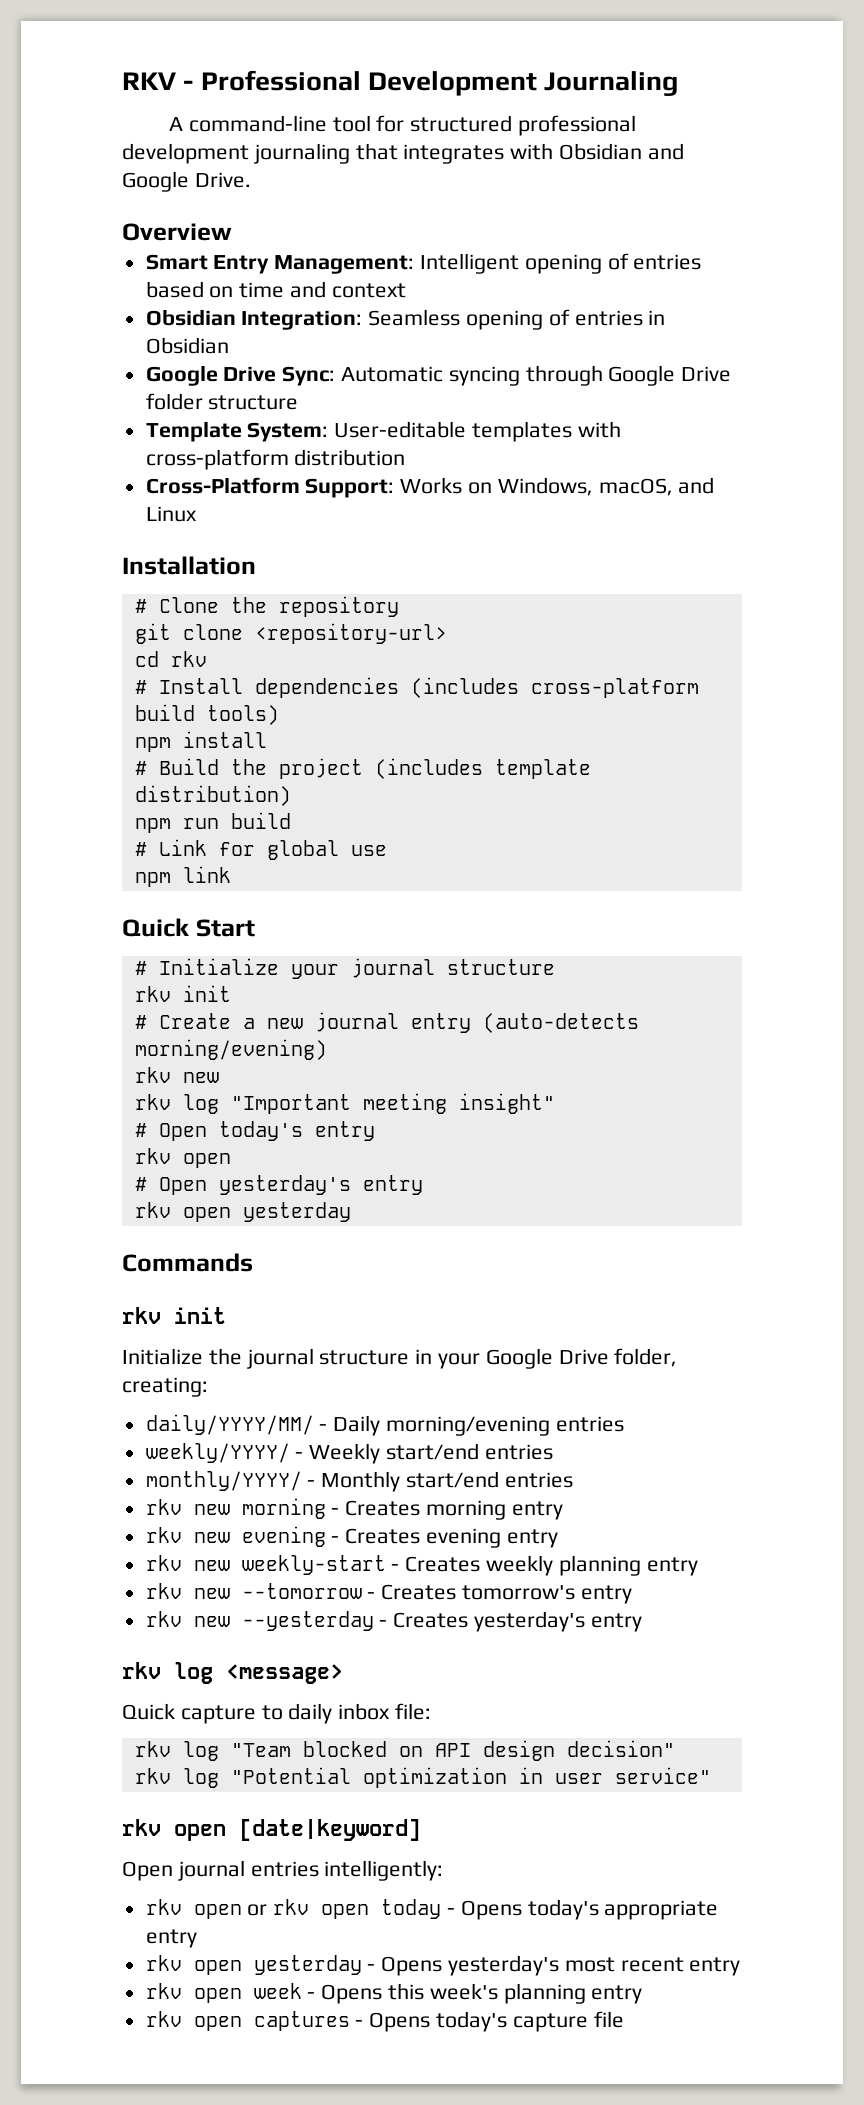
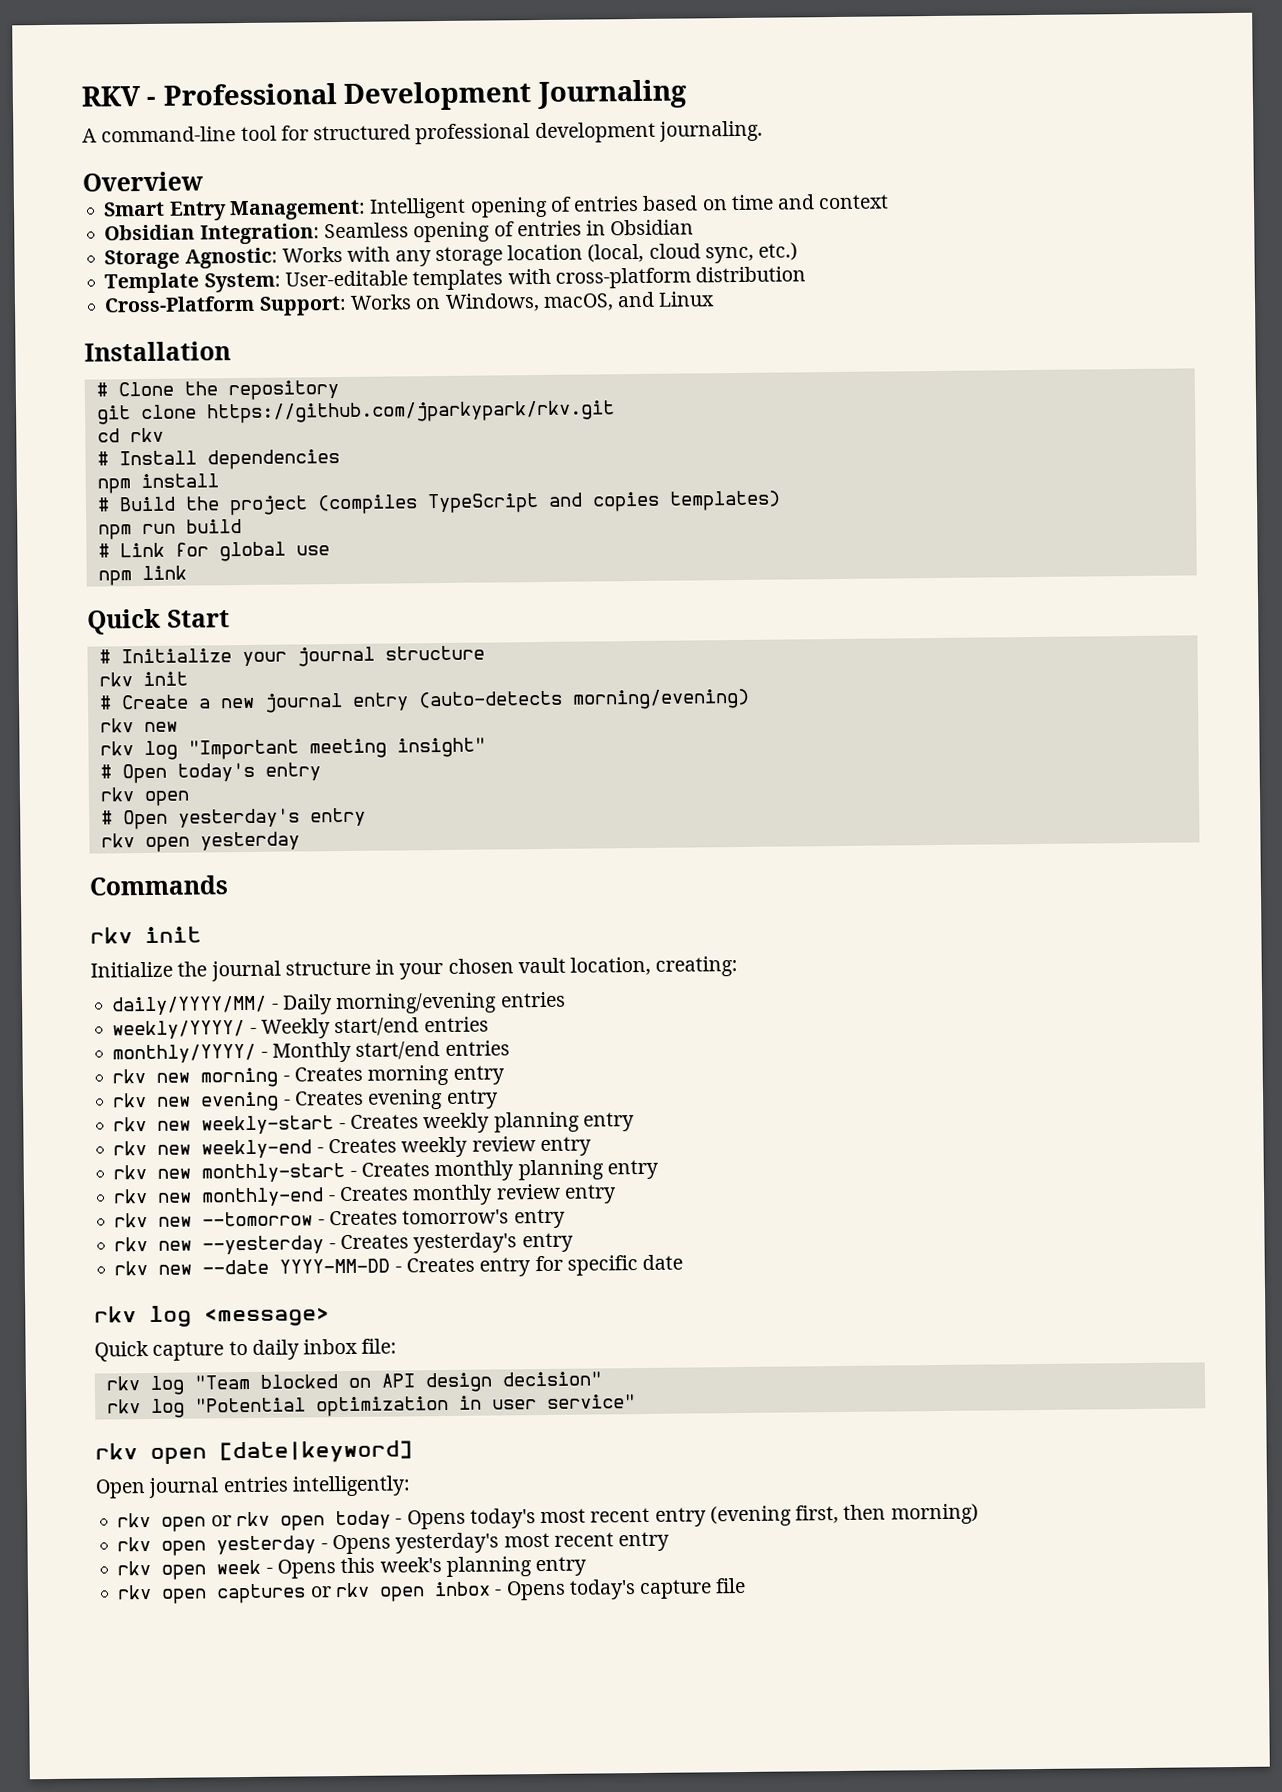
[253,143,684,164] [122,171,251,192] journaling that integrates with Obsidian and Google Drive. -> [658,120,763,142] journaling.
[145,365,732,386] [145,393,299,410] Google Drive Sync: Automatic syncing through Google Drive folder structure -> [104,242,799,270] Storage Agnostic: Works with any storage location (local, cloud sync, etc.)
[254,623,447,644] <repository-url> -> [206,400,615,424] https://github.com/jparkypark/rkv.git
[410,677,699,698] [134,704,279,725] (includes cross-platform build tools) -> (340, 459) none
[374,758,591,779] [134,785,291,806] (includes template distribution) -> [316,490,781,515] (compiles TypeScript and copies templates)
[485,1348,678,1369] Google Drive folder, -> [447,956,652,976] chosen vault location,
(698, 1566) none -> [113,1136,592,1159] [113,1159,659,1183] [113,1183,617,1207] // rkv new weekly-end - Creates weekly review entry // rkv new monthly-start - Creates monthly planning entry // rkv new monthly-end - Creates monthly review entry
(642, 1622) none -> [114,1254,684,1277] // rkv new --date YYYY-MM-DD - Creates entry for specific date
[604,1900,719,1920] [145,1929,197,1948] appropriate entry -> [540,1503,979,1527] most recent entry (evening first, then morning)
(350, 2021) none -> [309,1581,491,1602] or rkv open inbox

